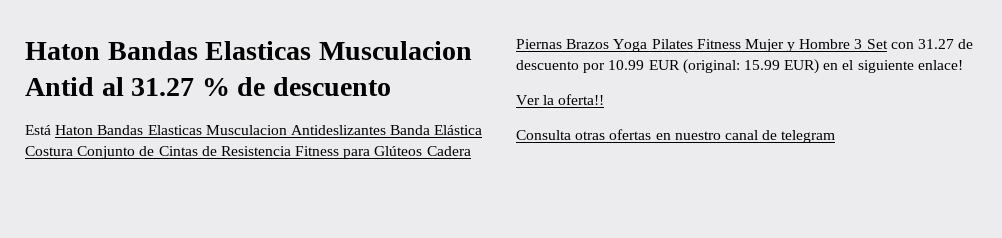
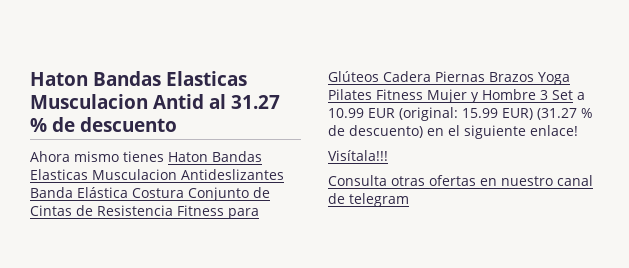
[25,125,51,135] Está -> [30,151,164,162] Ahora mismo tienes
[890,39,974,49] [516,60,606,73] con 31.27 de descuento por -> [577,92,585,100] a
(820, 66) none -> [537,108,593,120] [328,125,423,138] (31.27 % de descuento)
[516,94,605,105] Ver la oferta!! -> [328,150,388,161] Visítala!!!

